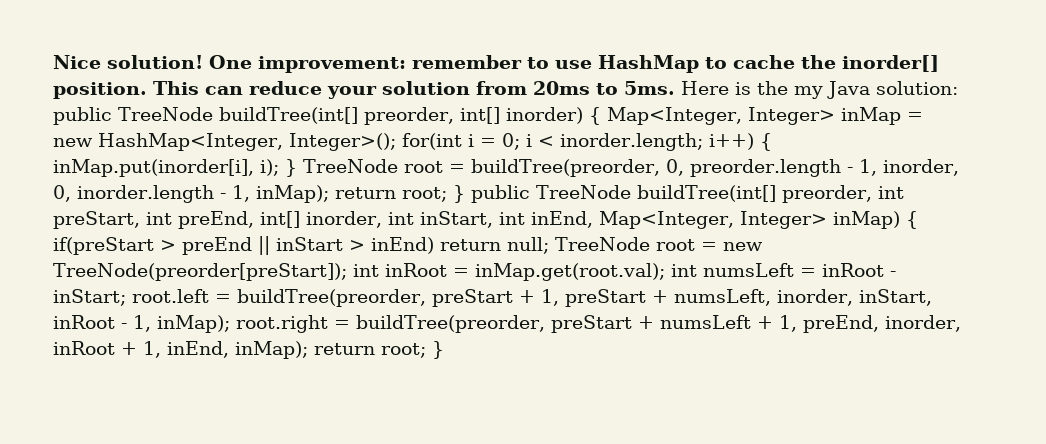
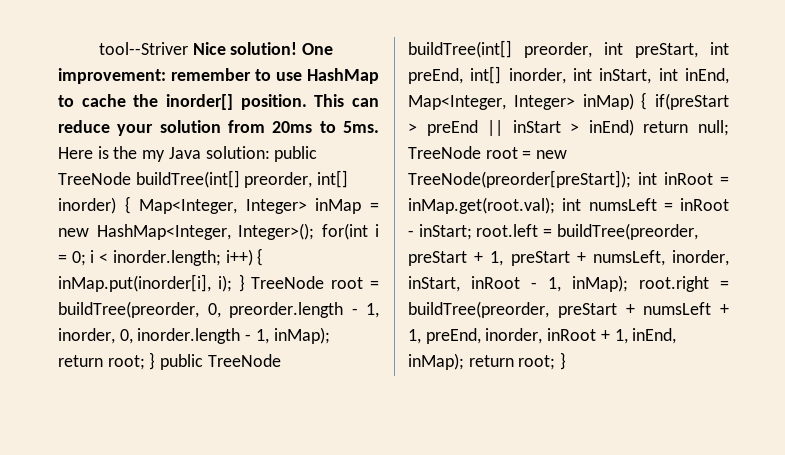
(53, 62) none -> [98,42,188,55] tool--Striver

